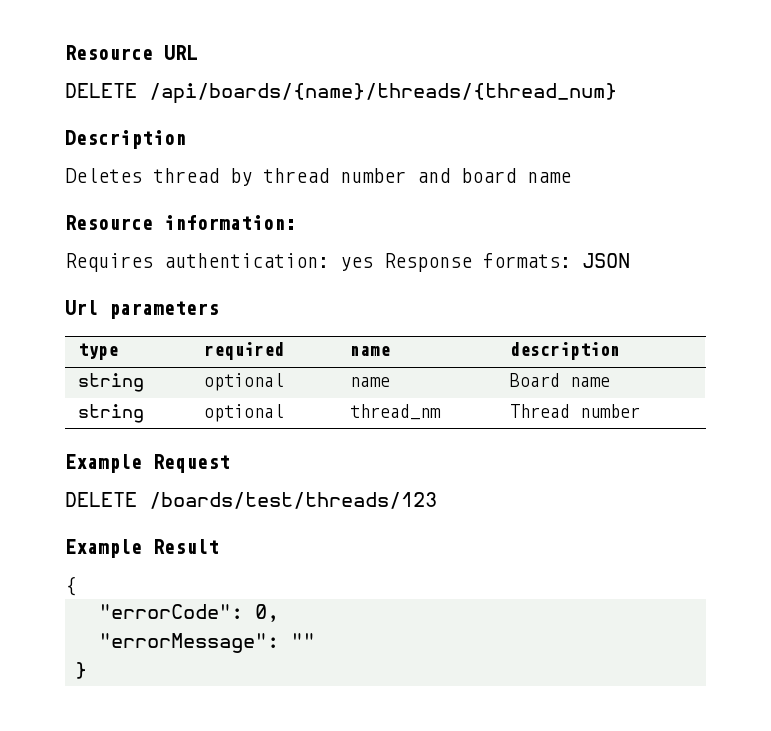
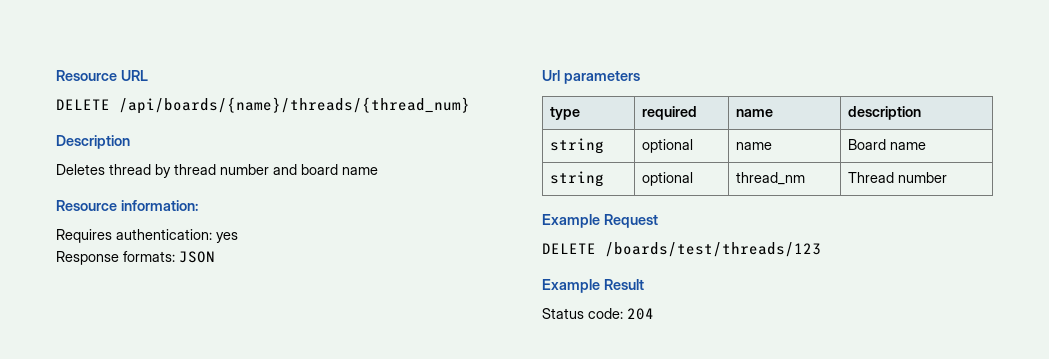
(373, 264) none -> (238, 237) //
[65,576,76,596] [98,604,279,622] [98,633,315,653] [74,662,87,679] { // "errorCode": 0, // "errorMessage": "" // } -> [542,308,654,320] Status code: 204

